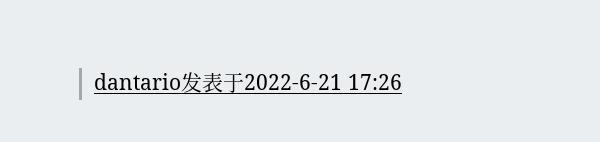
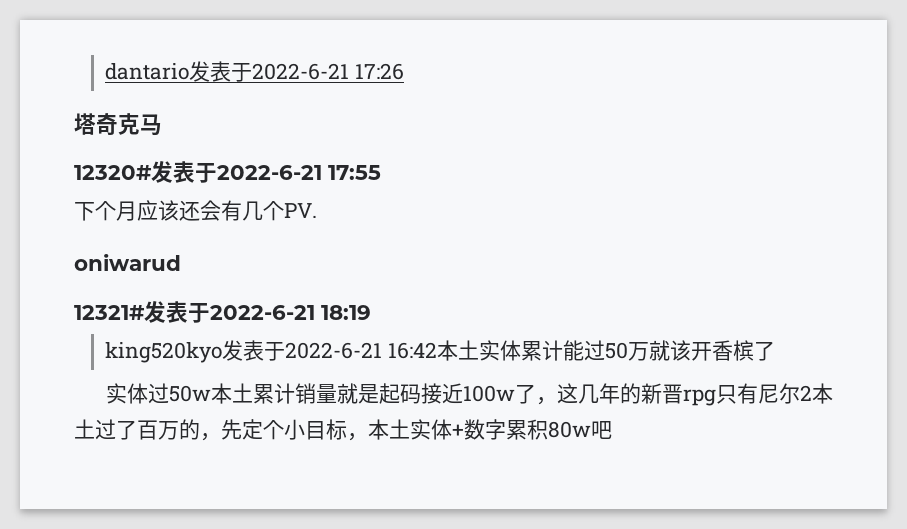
(402, 82) none -> [74,113,162,136] [74,161,381,183] [74,200,317,221] [74,254,181,271] [74,301,371,323] [105,340,776,363] [105,383,833,406] [74,419,612,441] // 塔奇克马 // 12320#发表于2022-6-21 17:55 // 下个月应该还会有几个PV. // oniwarud // 12321#发表于2022-6-21 18:19 // king520kyo发表于2022-6-21 16:42本土实体累计能过50万就该开香槟了 // 实体过50w本土累计销量就是起码接近100w了，这几年的新晋rpg只有尼尔2本土过了百万的，先定个小目标，本土实体+数字累积80w吧

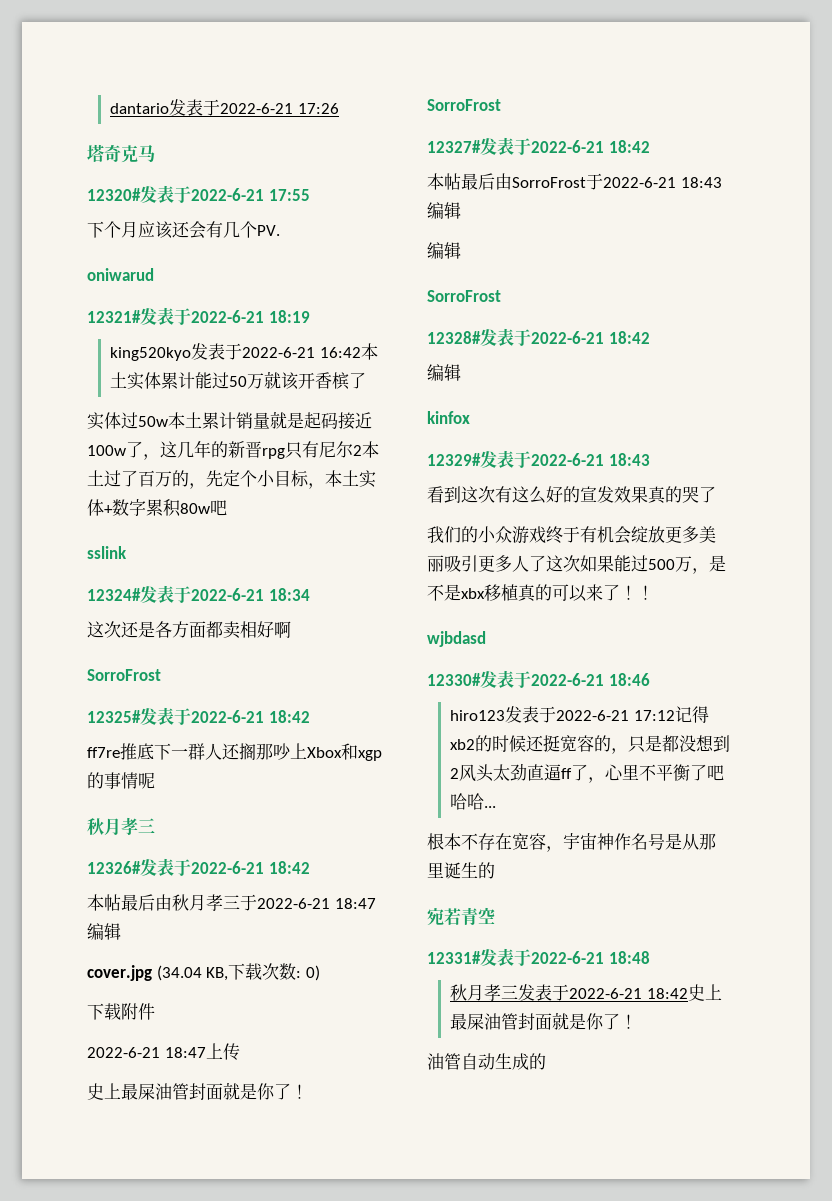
(612, 430) none -> [87,546,127,559] [87,585,310,603] [87,621,291,639] [87,669,161,681] [87,707,310,725] [87,743,382,761] [87,772,155,789] [87,817,155,836] [87,858,310,876] [87,894,376,911] [87,923,121,940] [87,963,320,981] [87,1003,155,1020] [87,1043,240,1061] [87,1082,308,1100] [427,99,501,111] [427,137,650,155] [427,173,722,190] [427,202,461,219] [427,242,461,259] [427,290,501,302] [427,328,650,346] [427,364,461,381] [427,411,470,424] [427,450,650,468] [427,486,716,504] [427,526,716,544] [427,555,726,574] [427,584,654,602] [427,631,486,647] [427,670,650,688] [450,706,709,723] [450,735,731,754] [450,763,725,783] [450,793,497,810] [427,833,716,852] [427,862,495,879] [427,907,495,926] [427,948,650,966] [450,984,722,1001] [450,1012,638,1030] [427,1053,546,1070] // sslink // 12324#发表于2022-6-21 18:34 // 这次还是各方面都卖相好啊 // SorroFrost // 12325#发表于2022-6-21 18:42 // ff7re推底下一群人还搁那吵上Xbox和xgp的事情呢 // 秋月孝三 // 12326#发表于2022-6-21 18:42 // 本帖最后由秋月孝三于2022-6-21 18:47编辑 // cover.jpg (34.04 KB,下载次数: 0) // 下载附件 // 2022-6-21 18:47上传 // 史上最屎油管封面就是你了！ // SorroFrost // 12327#发表于2022-6-21 18:42 // 本帖最后由SorroFrost于2022-6-21 18:43编辑 // 编辑 // SorroFrost // 12328#发表于2022-6-21 18:42 // 编辑 // kinfox // 12329#发表于2022-6-21 18:43 // 看到这次有这么好的宣发效果真的哭了 // 我们的小众游戏终于有机会绽放更多美丽吸引更多人了这次如果能过500万，是不是xbx移植真的可以来了！！ // wjbdasd // 12330#发表于2022-6-21 18:46 // hiro123发表于2022-6-21 17:12记得xb2的时候还挺宽容的，只是都没想到2风头太劲直逼ff了，心里不平衡了吧哈哈... // 根本不存在宽容，宇宙神作名号是从那里诞生的 // 宛若青空 // 12331#发表于2022-6-21 18:48 // 秋月孝三发表于2022-6-21 18:42史上最屎油管封面就是你了！ // 油管自动生成的

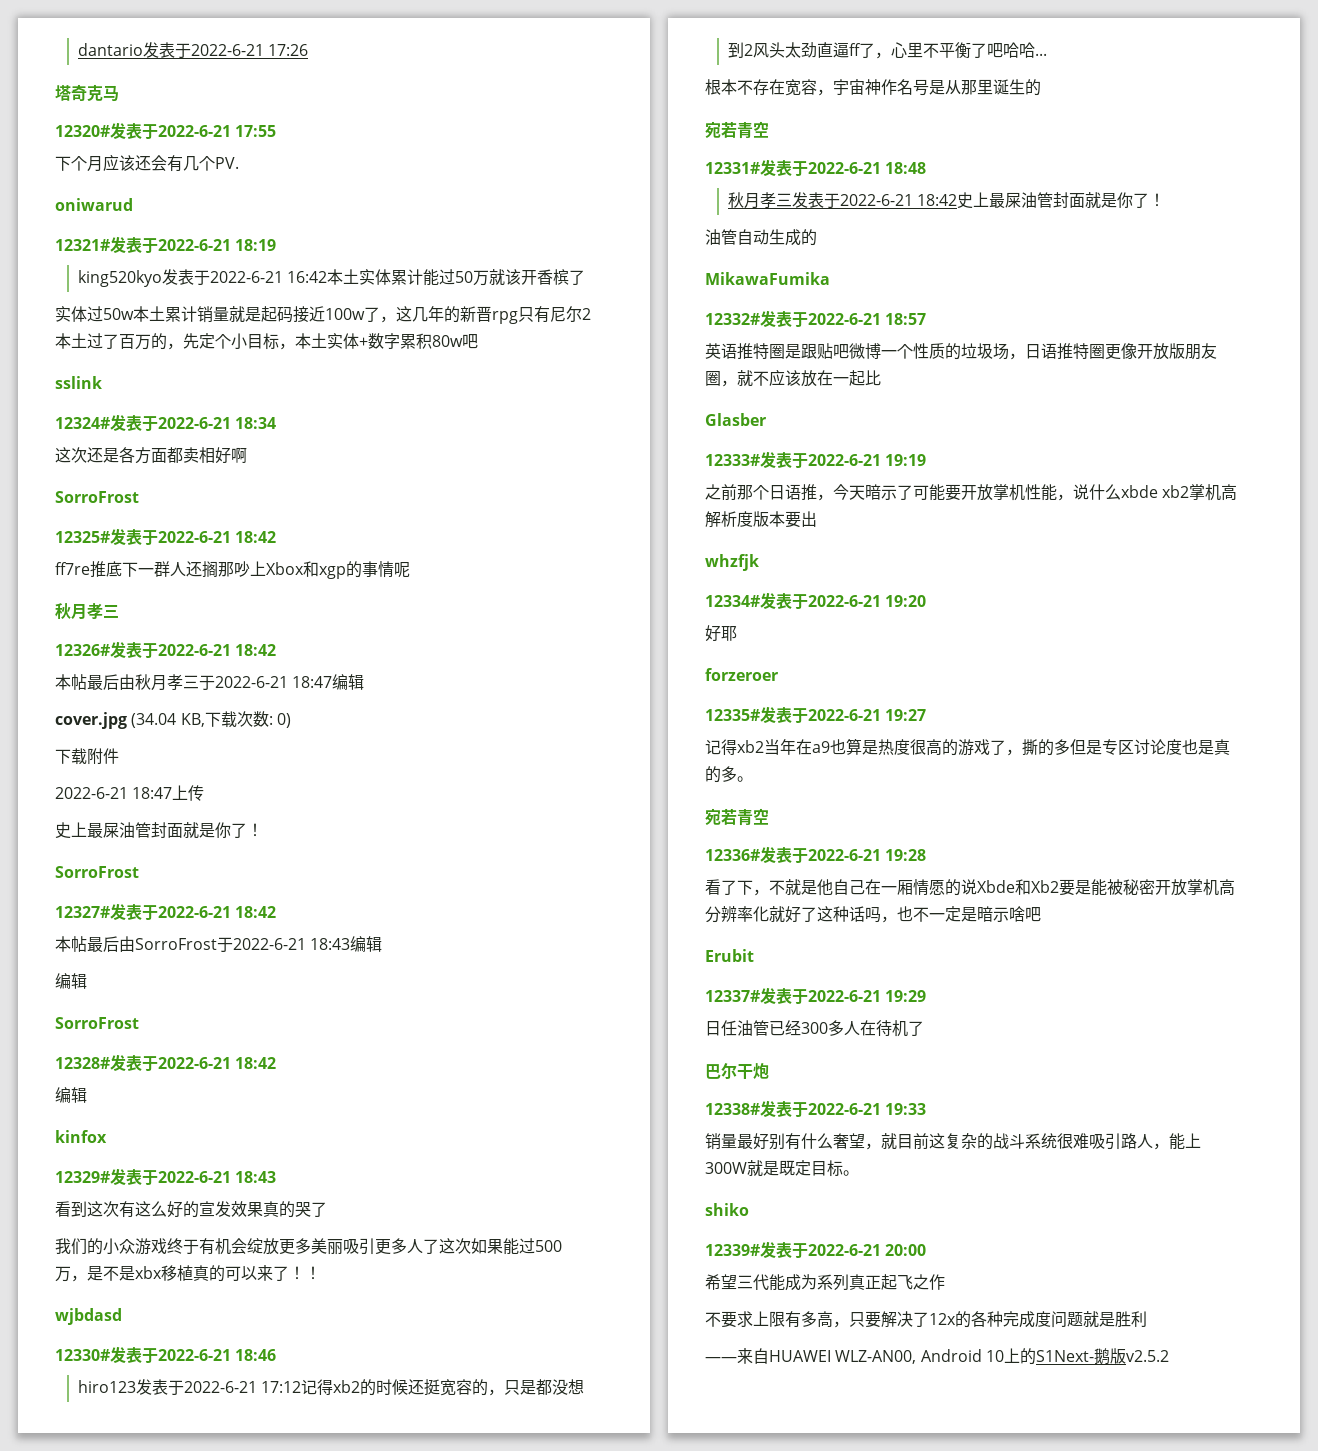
(546, 1061) none -> [705,272,830,285] [705,310,927,328] [705,343,1217,360] [705,369,881,387] [705,413,766,426] [705,451,927,469] [705,484,1238,501] [705,511,817,528] [705,554,759,571] [705,592,927,610] [705,625,737,642] [705,668,778,681] [705,706,927,724] [705,738,1230,756] [705,766,753,783] [705,808,769,826] [705,846,927,864] [705,879,1235,896] [705,906,1041,923] [705,949,754,962] [705,987,927,1005] [705,1020,924,1037] [705,1062,769,1079] [705,1100,927,1118] [705,1133,1201,1150] [705,1160,859,1177] [705,1203,749,1216] [705,1241,927,1259] [705,1274,945,1291] [705,1311,1147,1328] [705,1348,1169,1365] // MikawaFumika // 12332#发表于2022-6-21 18:57 // 英语推特圈是跟贴吧微博一个性质的垃圾场，日语推特圈更像开放版朋友圈，就不应该放在一起比 // Glasber // 12333#发表于2022-6-21 19:19 // 之前那个日语推，今天暗示了可能要开放掌机性能，说什么xbde xb2掌机高解析度版本要出 // whzfjk // 12334#发表于2022-6-21 19:20 // 好耶 // forzeroer // 12335#发表于2022-6-21 19:27 // 记得xb2当年在a9也算是热度很高的游戏了，撕的多但是专区讨论度也是真的多。 // 宛若青空 // 12336#发表于2022-6-21 19:28 // 看了下，不就是他自己在一厢情愿的说Xbde和Xb2要是能被秘密开放掌机高分辨率化就好了这种话吗，也不一定是暗示啥吧 // Erubit // 12337#发表于2022-6-21 19:29 // 日任油管已经300多人在待机了 // 巴尔干炮 // 12338#发表于2022-6-21 19:33 // 销量最好别有什么奢望，就目前这复杂的战斗系统很难吸引路人，能上300W就是既定目标。 // shiko // 12339#发表于2022-6-21 20:00 // 希望三代能成为系列真正起飞之作 // 不要求上限有多高，只要解决了12x的各种完成度问题就是胜利 // ——来自HUAWEI WLZ-AN00, Android 10上的S1Next-鹅版v2.5.2

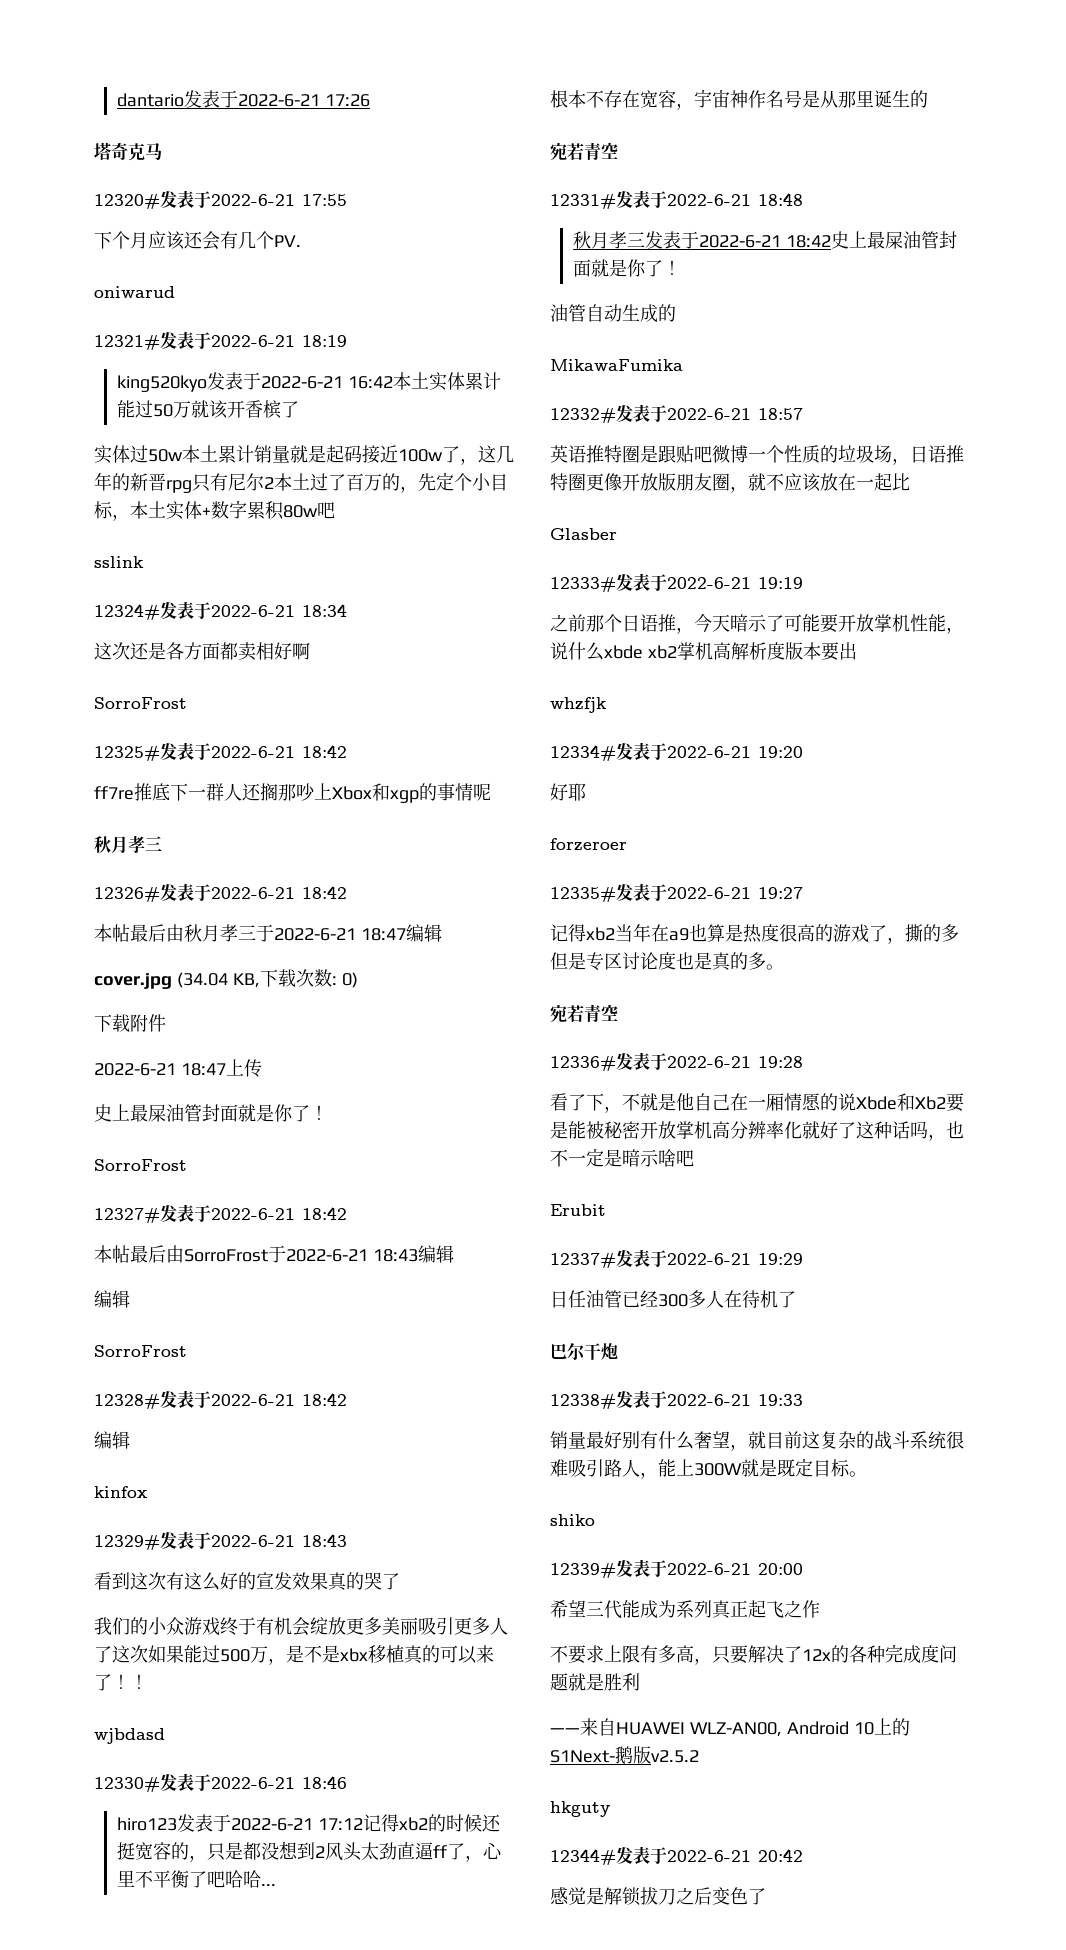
(1169, 1356) none -> [550,1801,610,1817] [550,1846,803,1865] [550,1887,766,1906] // hkguty // 12344#发表于2022-6-21 20:42 // 感觉是解锁拔刀之后变色了

